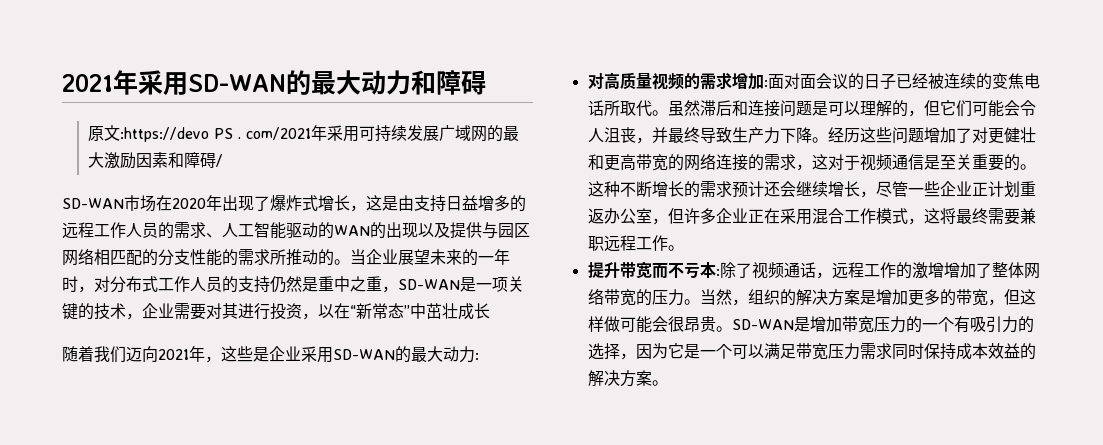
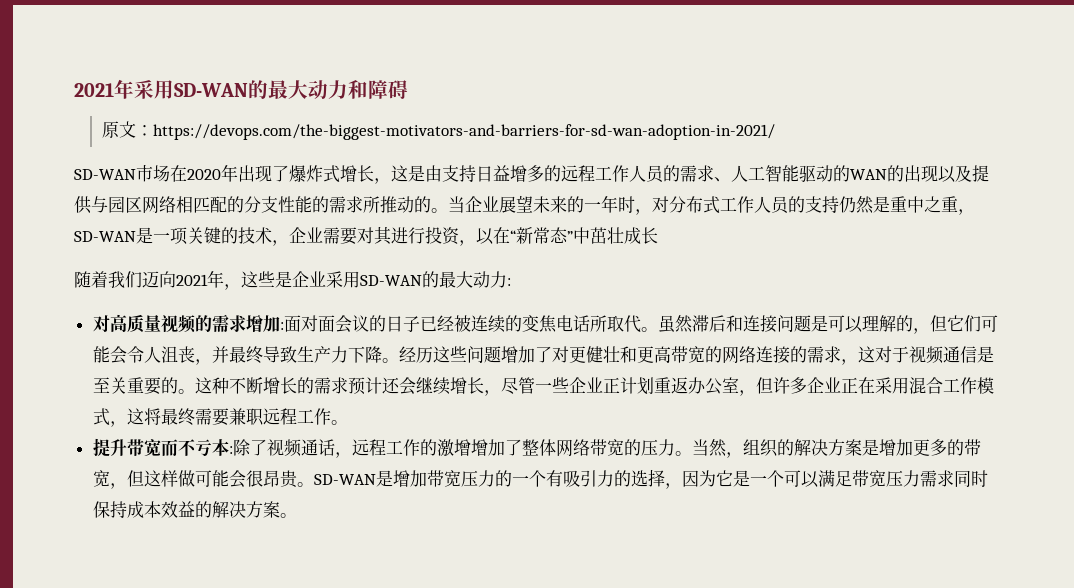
[119,125,519,142] [87,152,223,169] :https://devo PS . com/2021年采用可持续发展广域网的最大激励因素和障碍/ -> [135,124,775,140] ：https://devops.com/the-biggest-motivators-and-barriers-for-sd-wan-adoption-in-2021/

